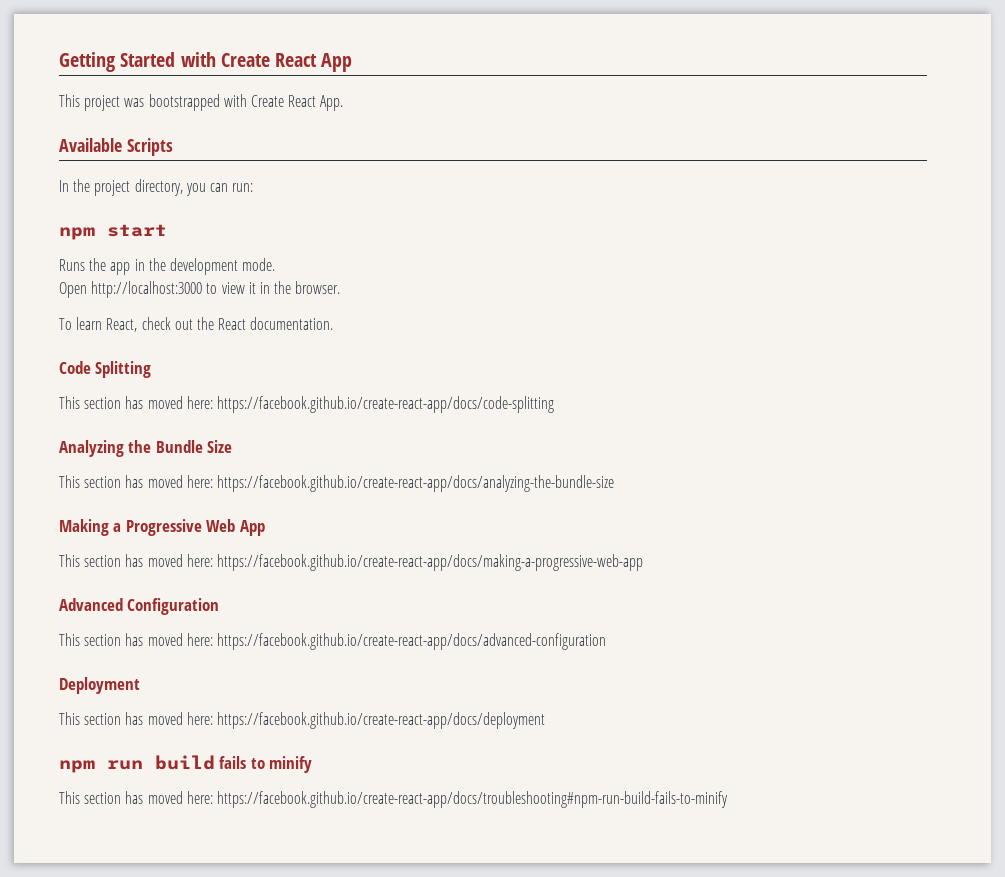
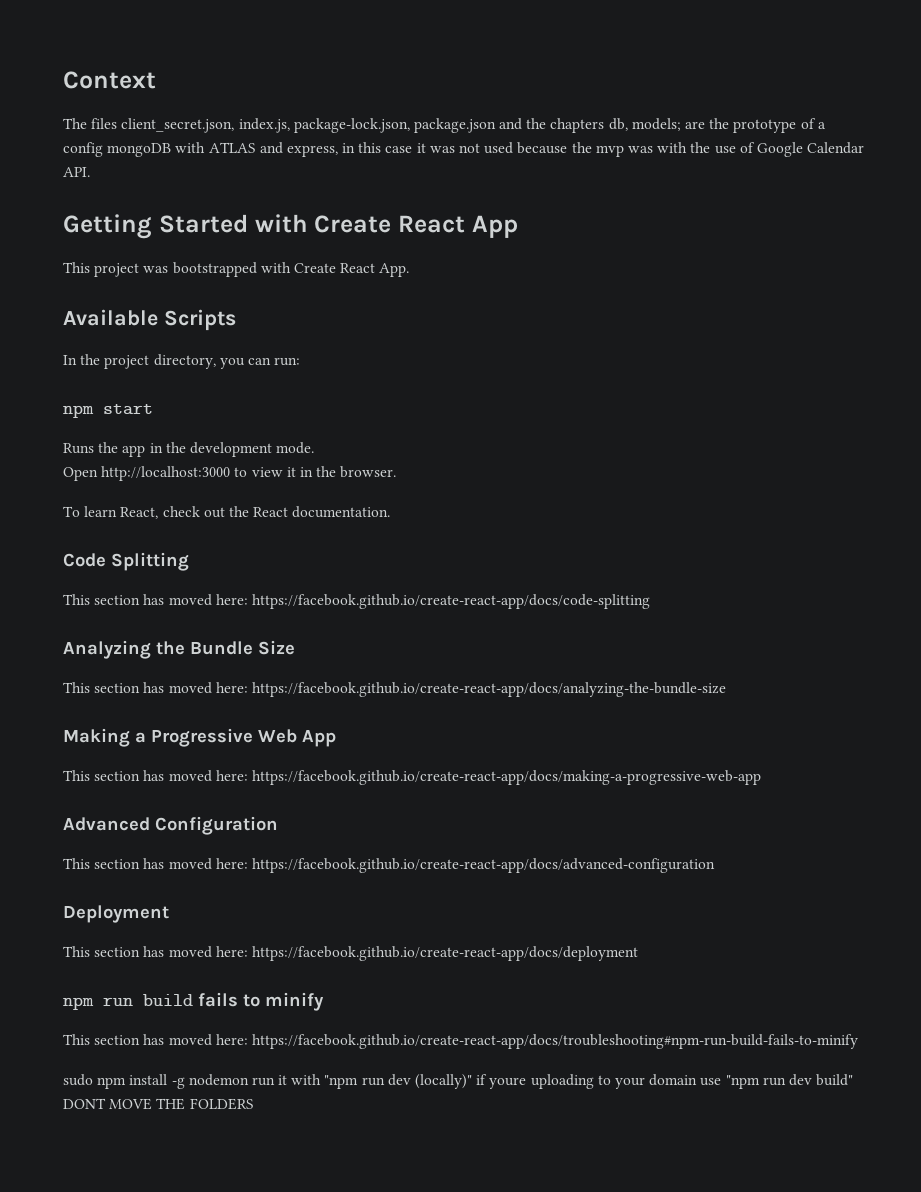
(59, 62) none -> [63,71,156,89] [63,118,826,133] [63,142,865,157] [63,167,90,177] Context // The files client_secret.json, index.js, package-lock.json, package.json and the chapters db, models; are the prototype of a config mongoDB with ATLAS and express, in this case it was not used because the mvp was with the use of Google Calendar API. //
(728, 799) none -> [63,1074,854,1089] [63,1098,254,1110] // sudo npm install -g nodemon run it with "npm run dev (locally)" if youre uploading to your domain use "npm run dev build" DONT MOVE THE FOLDERS

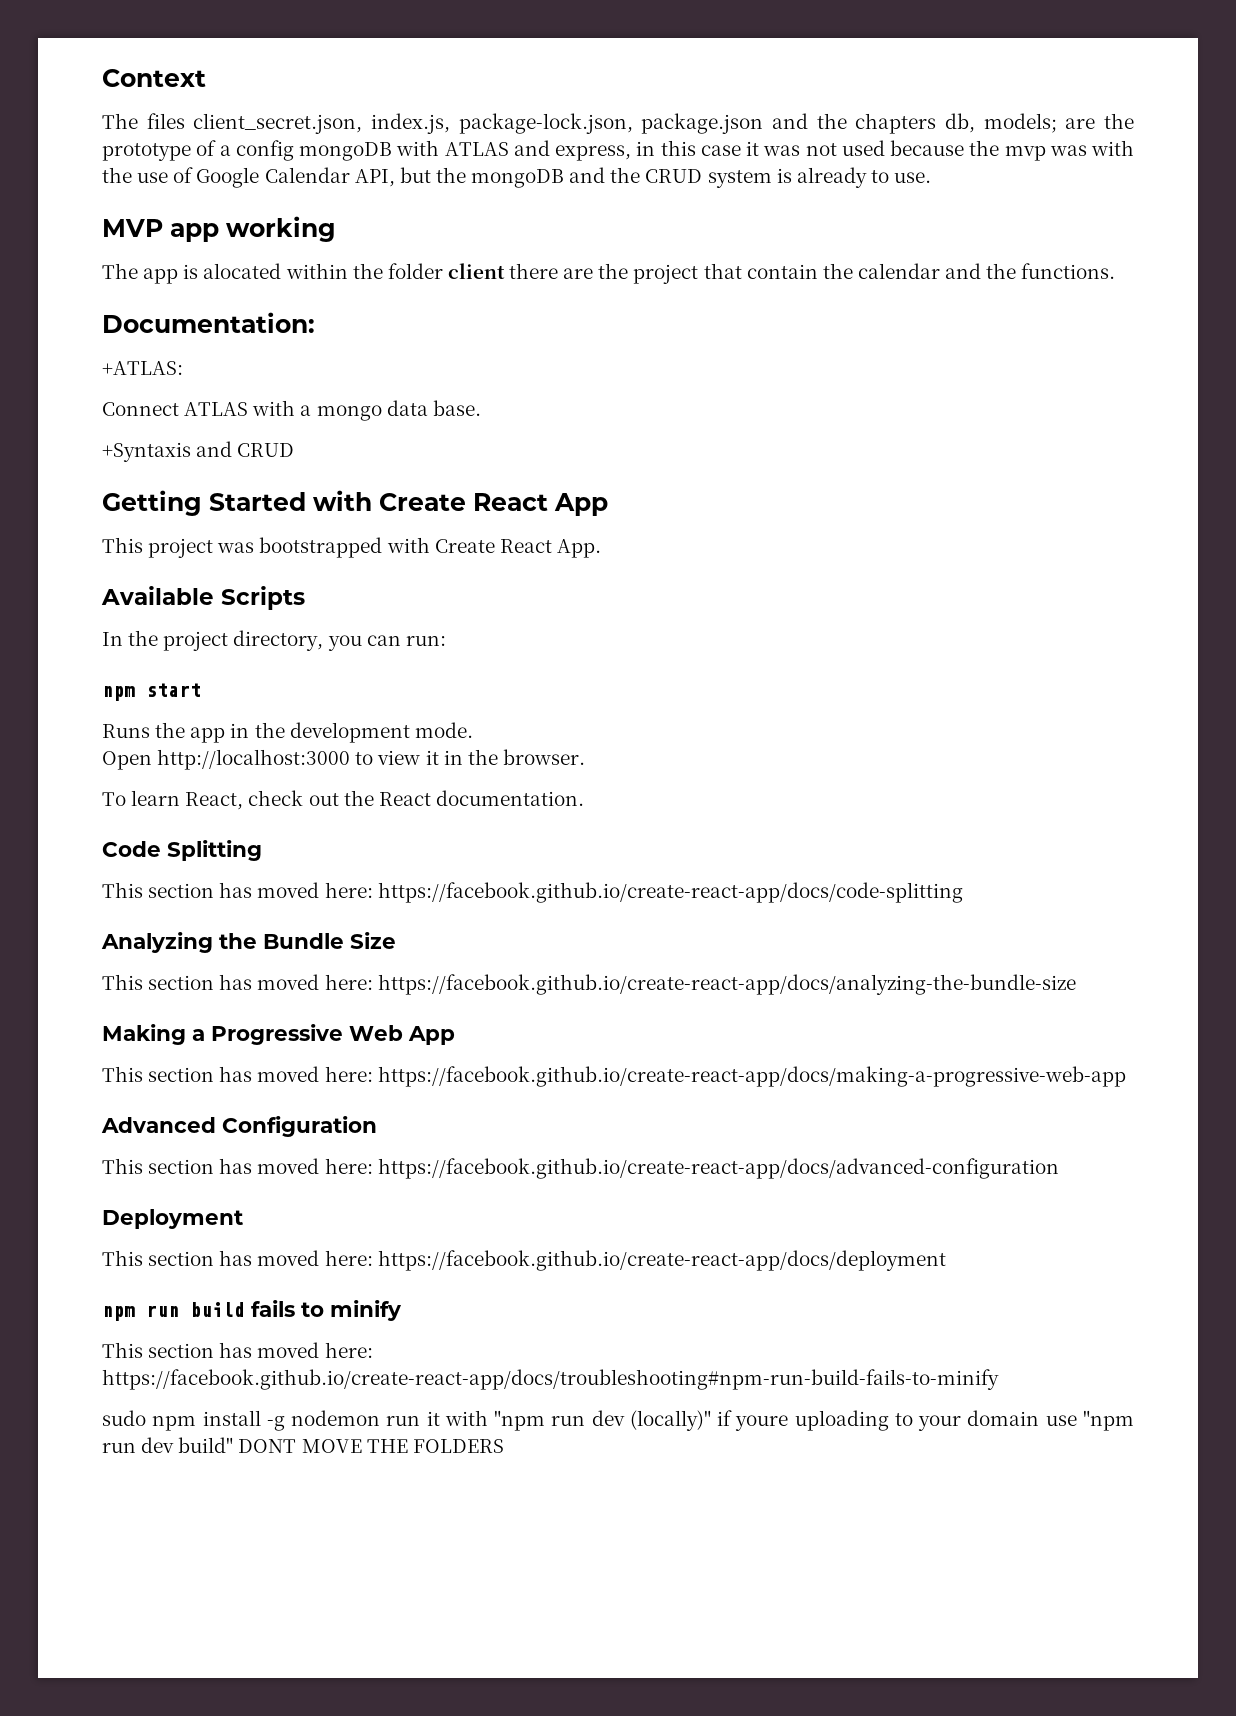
[63,167,90,177] API. -> [354,167,932,188] [102,216,336,242] [102,263,1116,284] [102,312,315,333] [102,361,183,375] [102,400,481,421] [102,441,295,462] API, but the mongoDB and the CRUD system is already to use. // MVP app working // The app is alocated within the folder client there are the project that contain the calendar and the functions. // Documentation: // +ATLAS: // Connect ATLAS with a mongo data base. // +Syntaxis and CRUD

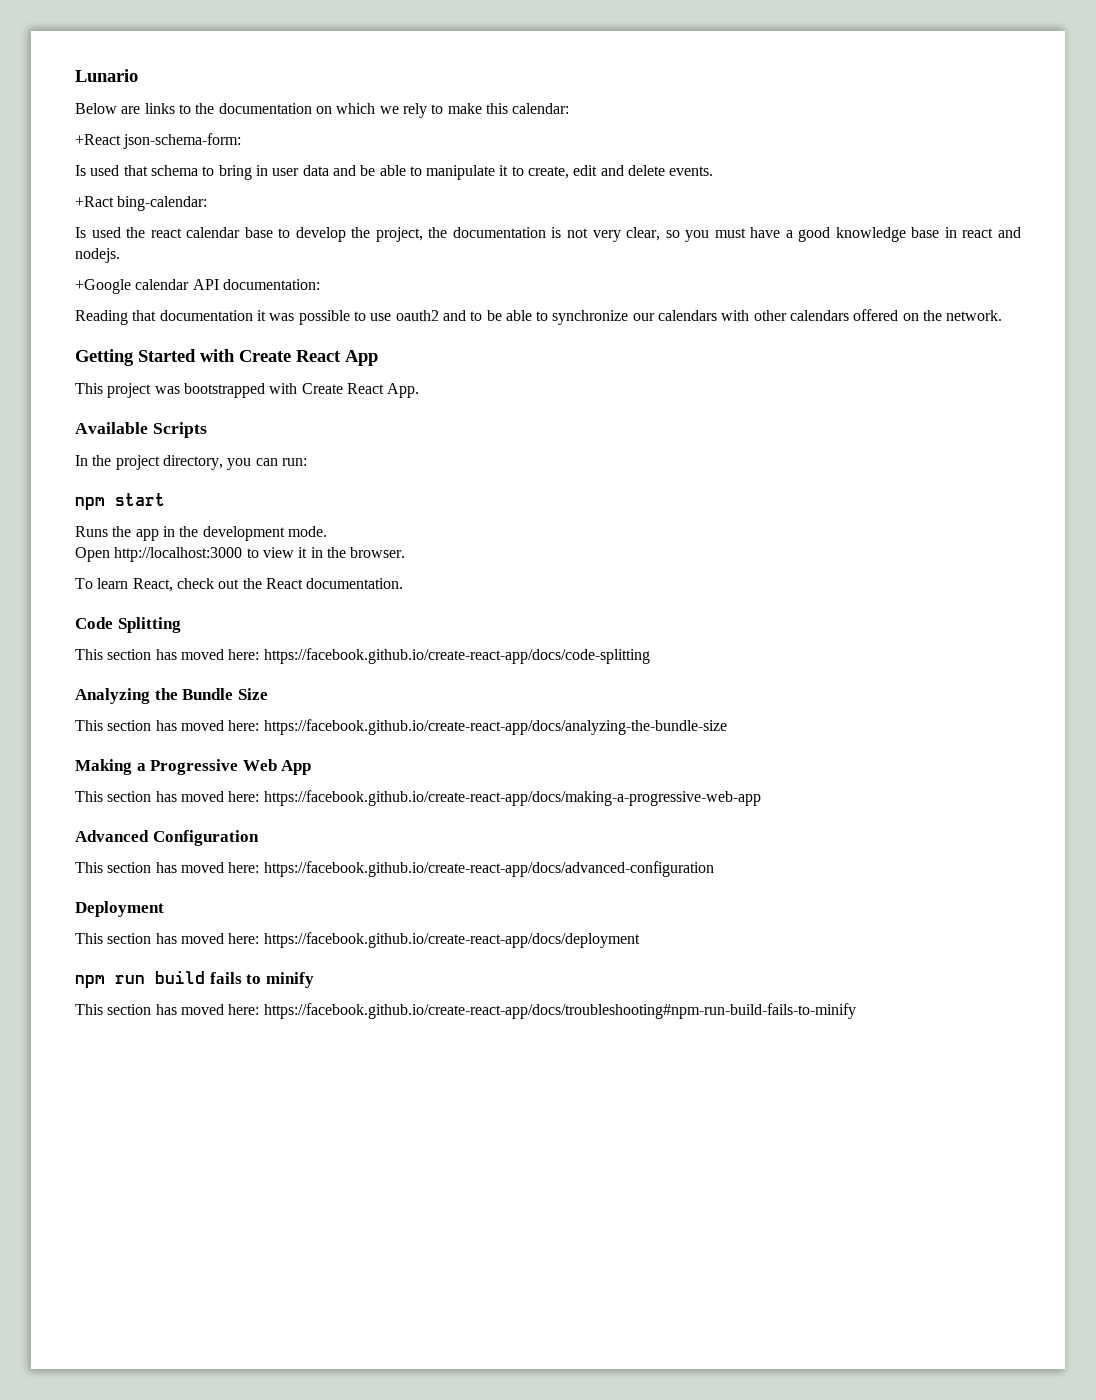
[102,69,206,87] [102,113,1134,134] [102,140,1134,161] [102,167,932,188] [102,216,336,242] [102,263,1116,284] [102,312,315,333] [102,361,183,375] [102,400,481,421] [102,441,295,462] Context // The files client_secret.json, index.js, package-lock.json, package.json and the chapters db, models; are the prototype of a config mongoDB with ATLAS and express, in this case it was not used because the mvp was with the use of Google Calendar API, but the mongoDB and the CRUD system is already to use. // MVP app working // The app is alocated within the folder client there are the project that contain the calendar and the functions. // Documentation: // +ATLAS: // Connect ATLAS with a mongo data base. // +Syntaxis and CRUD -> [75,69,138,82] [75,103,570,118] [75,133,242,149] [75,165,714,180] [75,196,208,211] [75,227,1022,242] [75,248,120,263] [75,279,320,294] [75,309,1003,325] Lunario // Below are links to the documentation on which we rely to make this calendar: // +React json-schema-form: // Is used that schema to bring in user data and be able to manipulate it to create, edit and delete events. // +Ract bing-calendar: // Is used the react calendar base to develop the project, the documentation is not very clear, so you must have a good knowledge base in react and nodejs. // +Google calendar API documentation: // Reading that documentation it was possible to use oauth2 and to be able to synchronize our calendars with other calendars offered on the network.
[102,1410,1135,1431] [102,1437,504,1453] // sudo npm install -g nodemon run it with "npm run dev (locally)" if youre uploading to your domain use "npm run dev build" DONT MOVE THE FOLDERS -> (856, 1011) none

